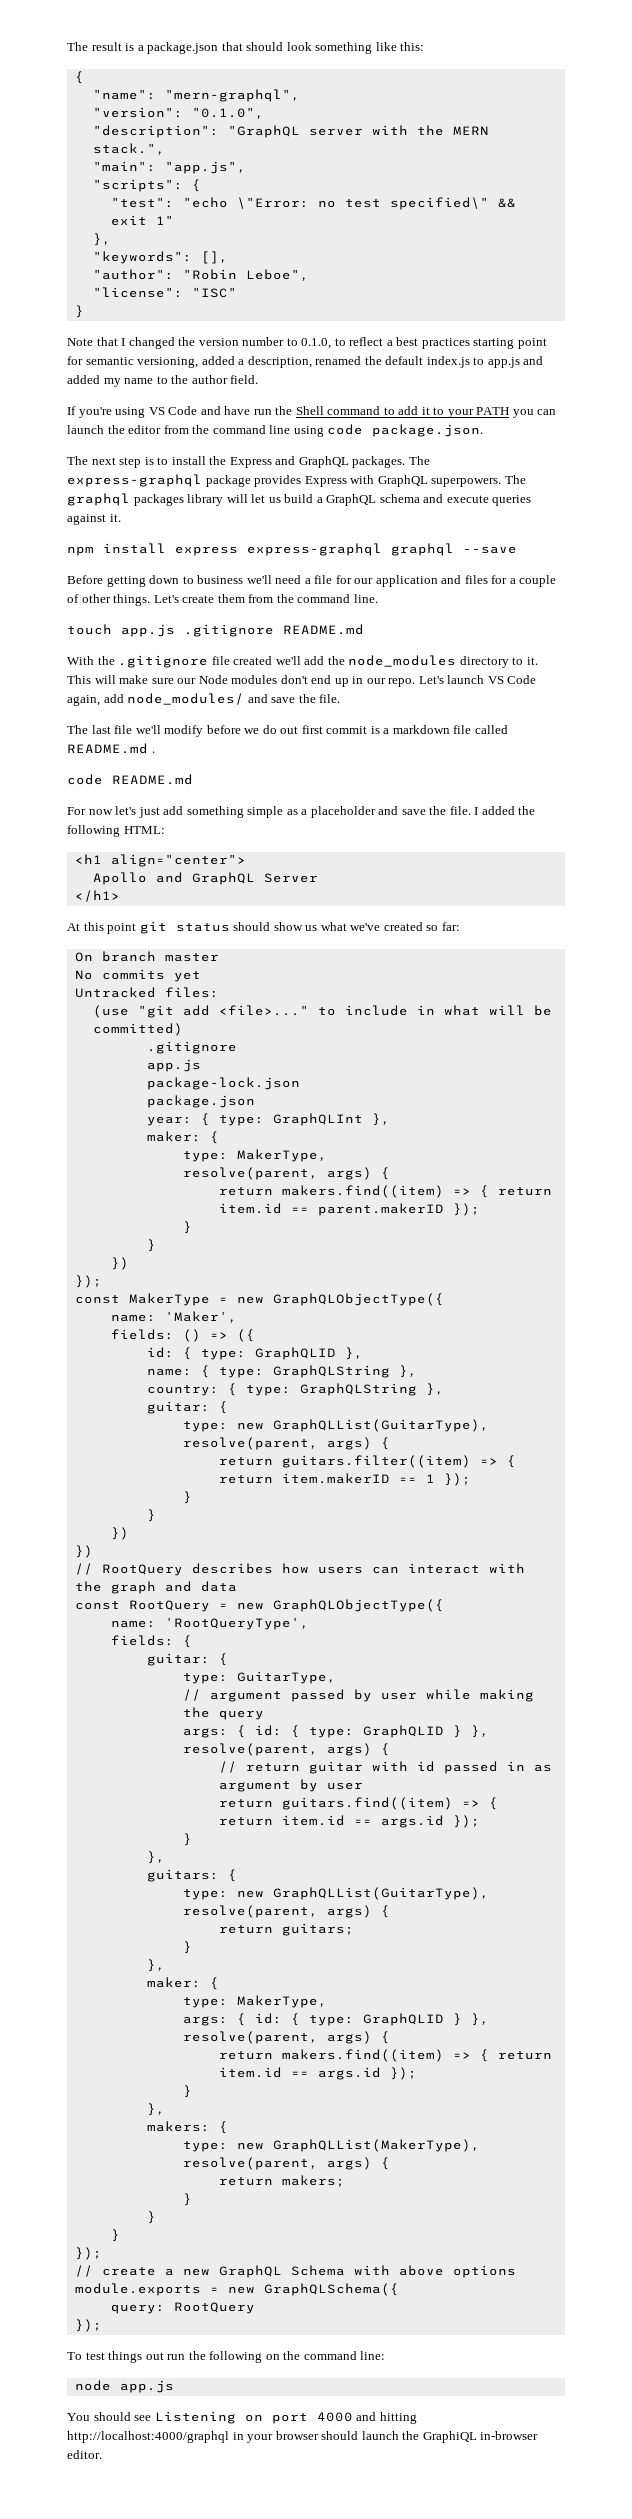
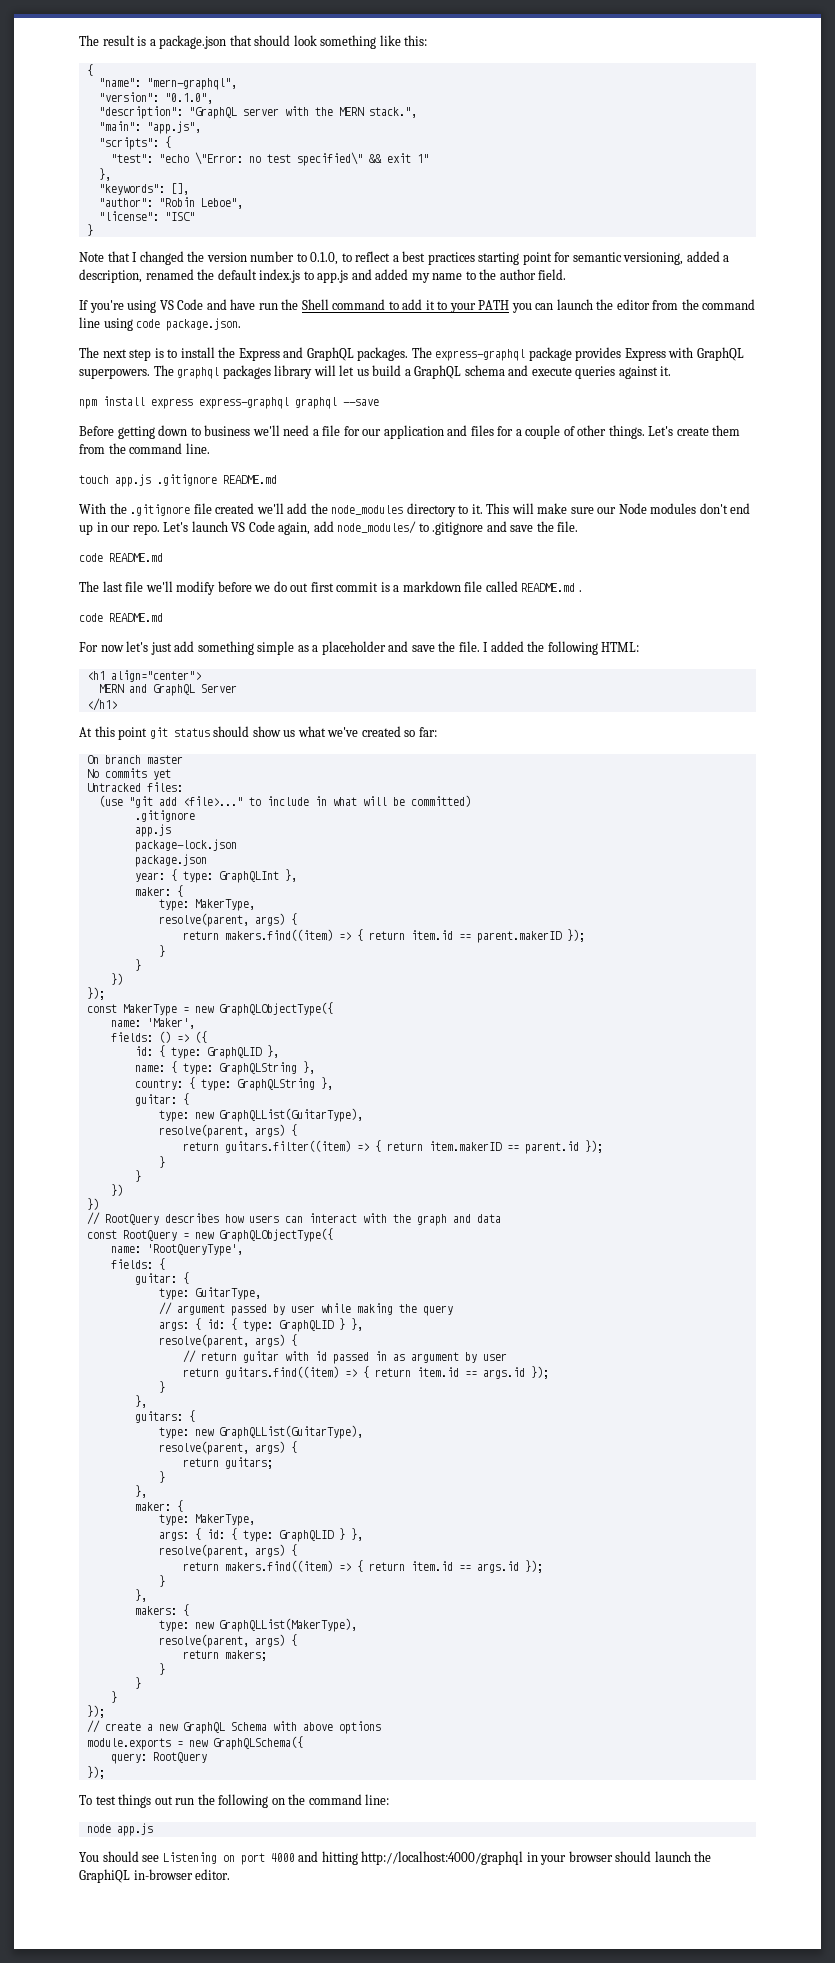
[247,694,341,703] and save the file. -> [418,521,579,535] [79,553,163,562] to .gitignore and save the file. // code README.md
[92,872,147,885] Apollo -> [98,684,124,693] MERN
[425,1474,435,1483] 1 -> [524,1141,579,1154] parent.id

